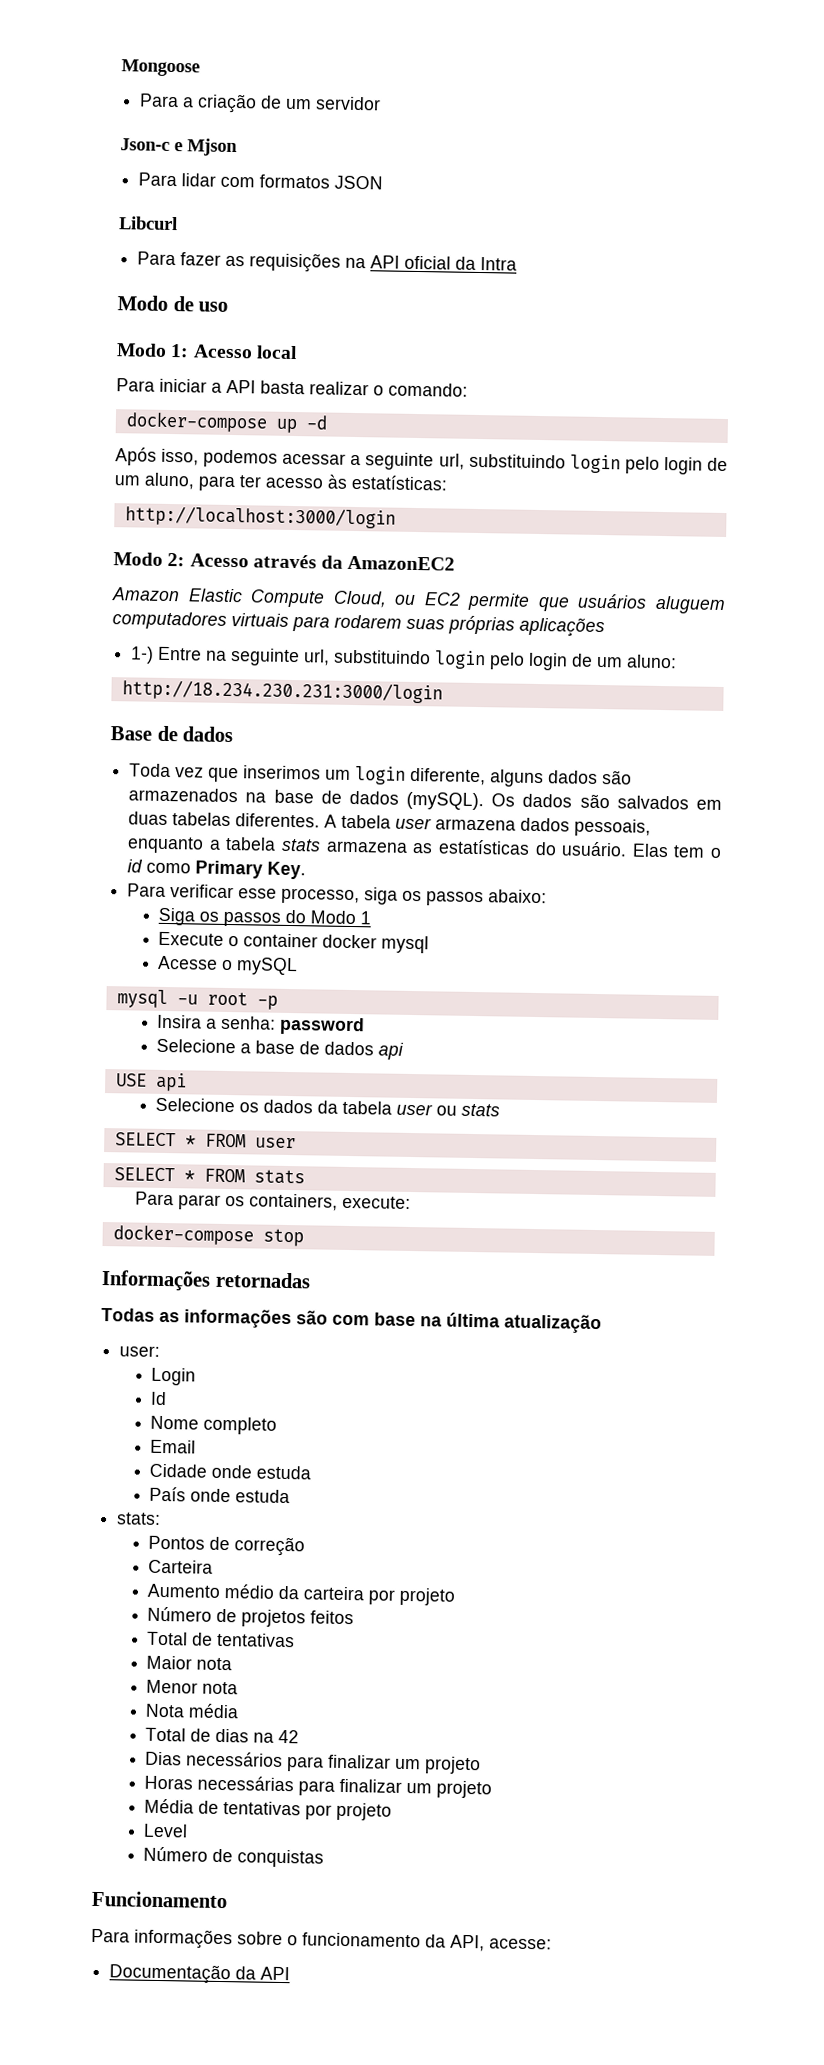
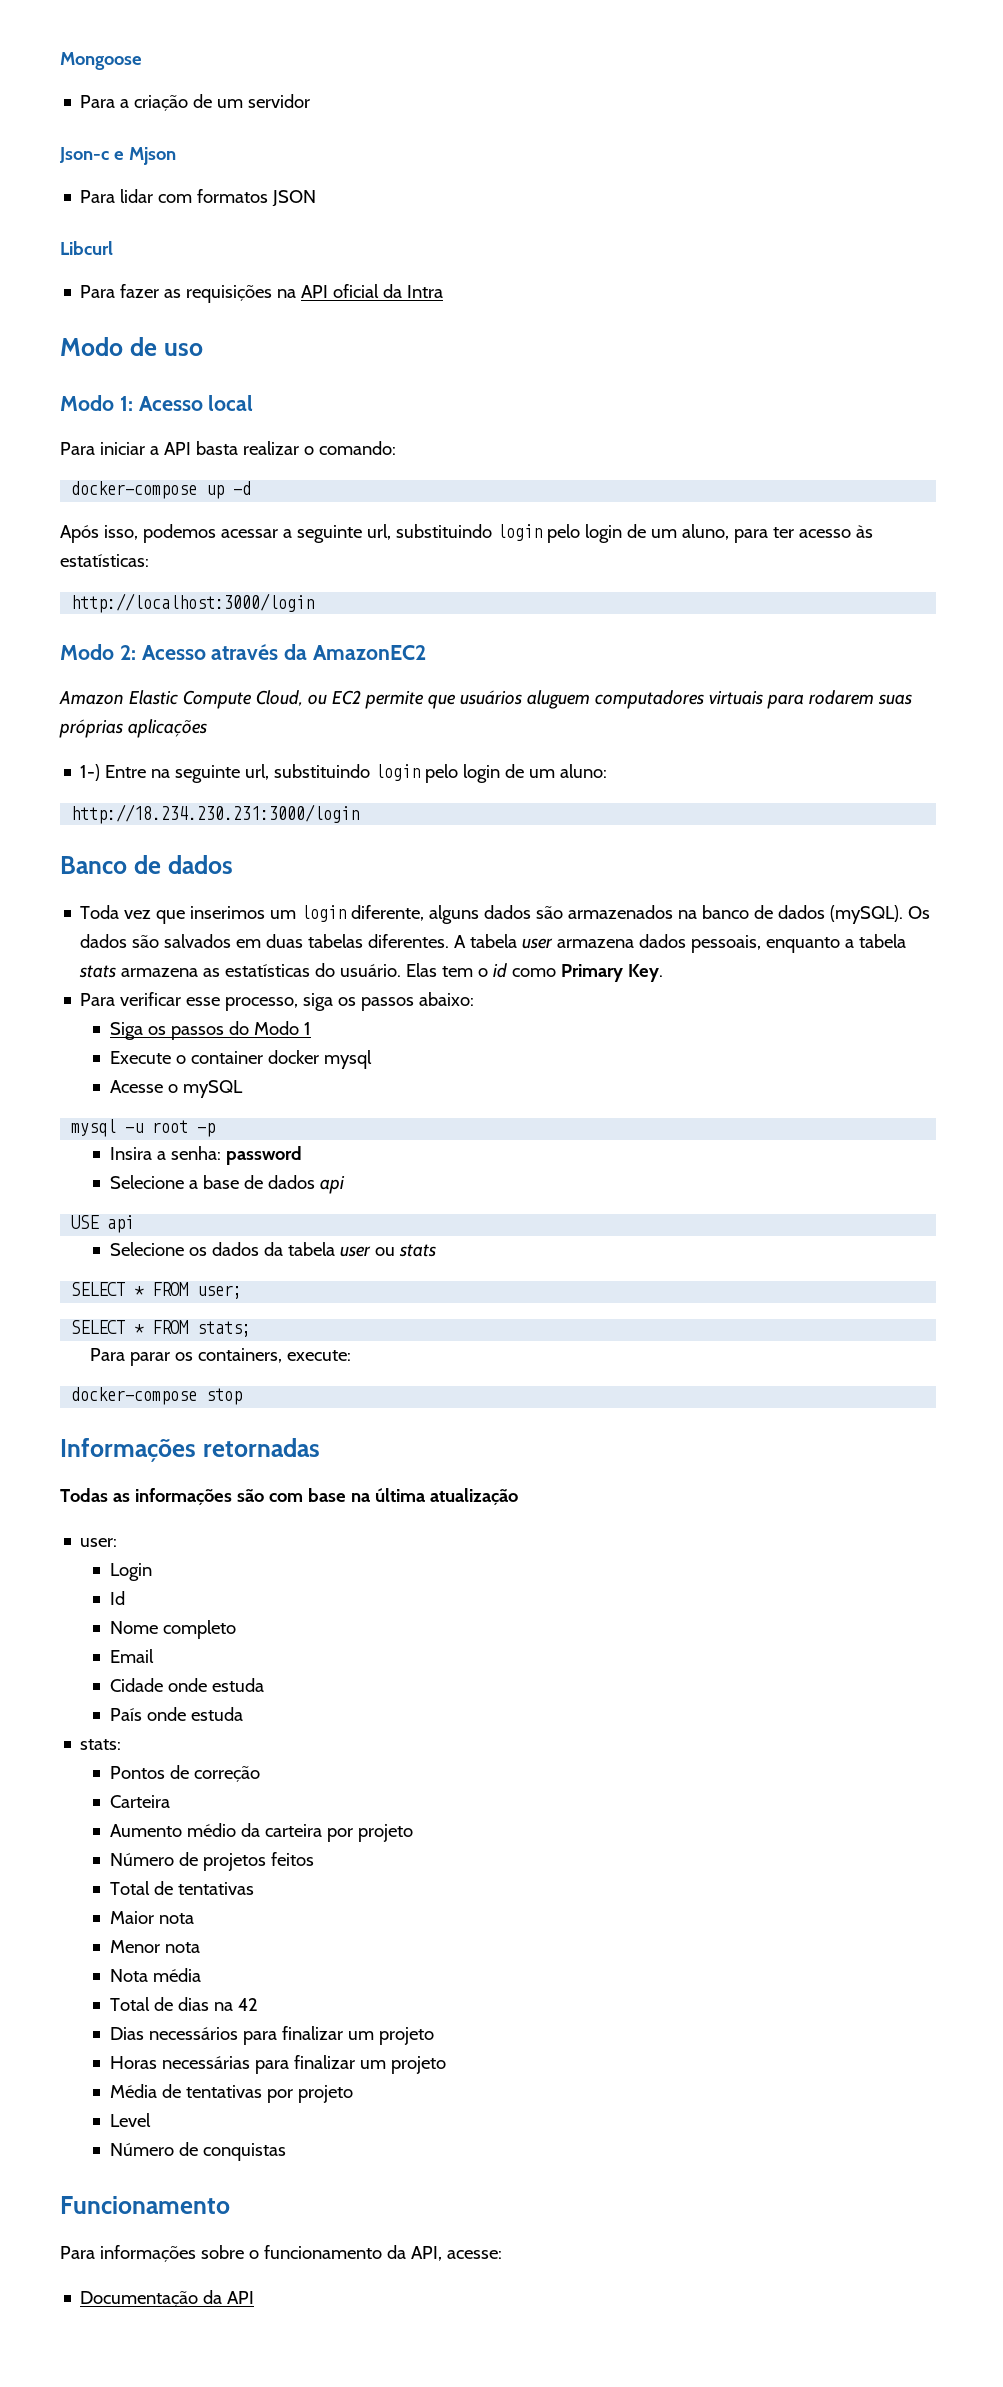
[110,726,152,741] Base -> [60,856,127,874] Banco
[273,789,314,804] base -> [702,905,750,919] banco
[254,1137,296,1149] [113,1167,305,1185] user // SELECT * FROM stats -> [197,1285,243,1299] [71,1320,252,1337] user; // SELECT * FROM stats;

